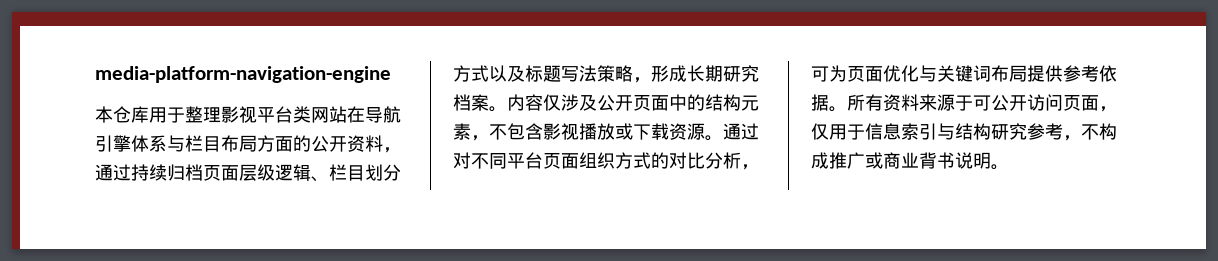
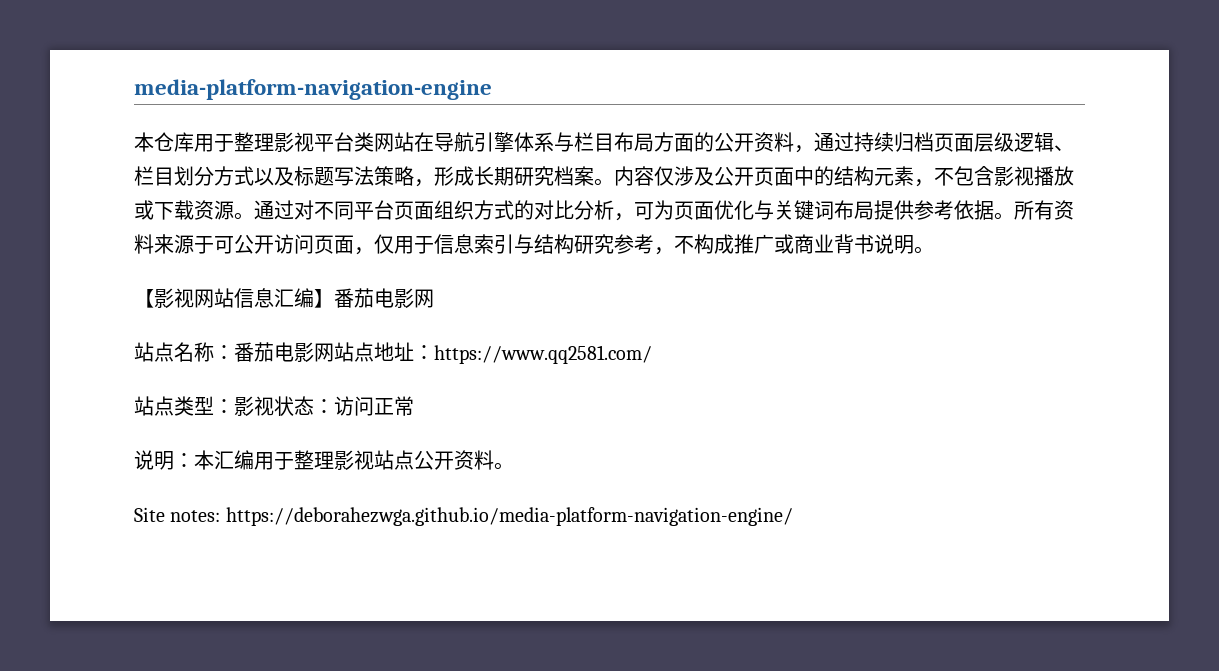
(1009, 167) none -> [134,288,434,308] [134,342,652,364] [134,396,414,416] [134,450,514,470] [134,507,793,526] // 【影视网站信息汇编】番茄电影网 // 站点名称：番茄电影网站点地址：https://www.qq2581.com/ // 站点类型：影视状态：访问正常 // 说明：本汇编用于整理影视站点公开资料。 // Site notes: https://deborahezwga.github.io/media-platform-navigation-engine/

